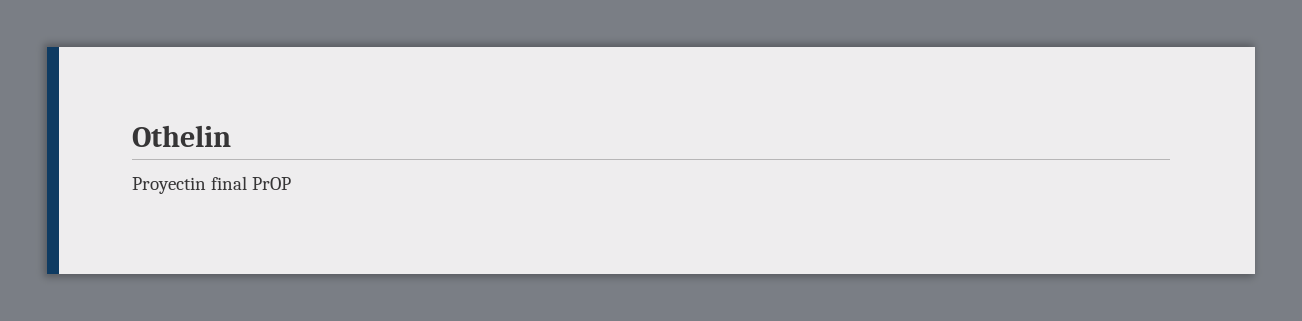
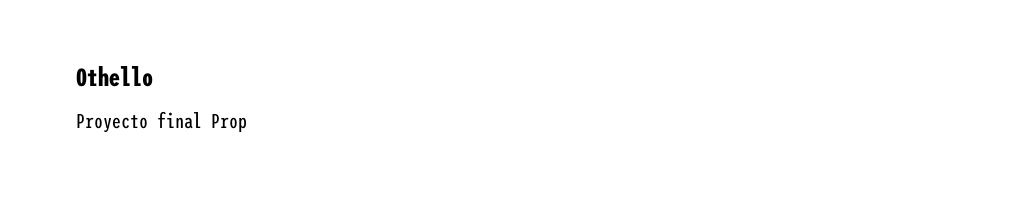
[132,125,231,147] [132,176,292,194] Othelin // Proyectin final PrOP -> [76,66,153,87] [76,111,247,133] Othello // Proyecto final Prop

